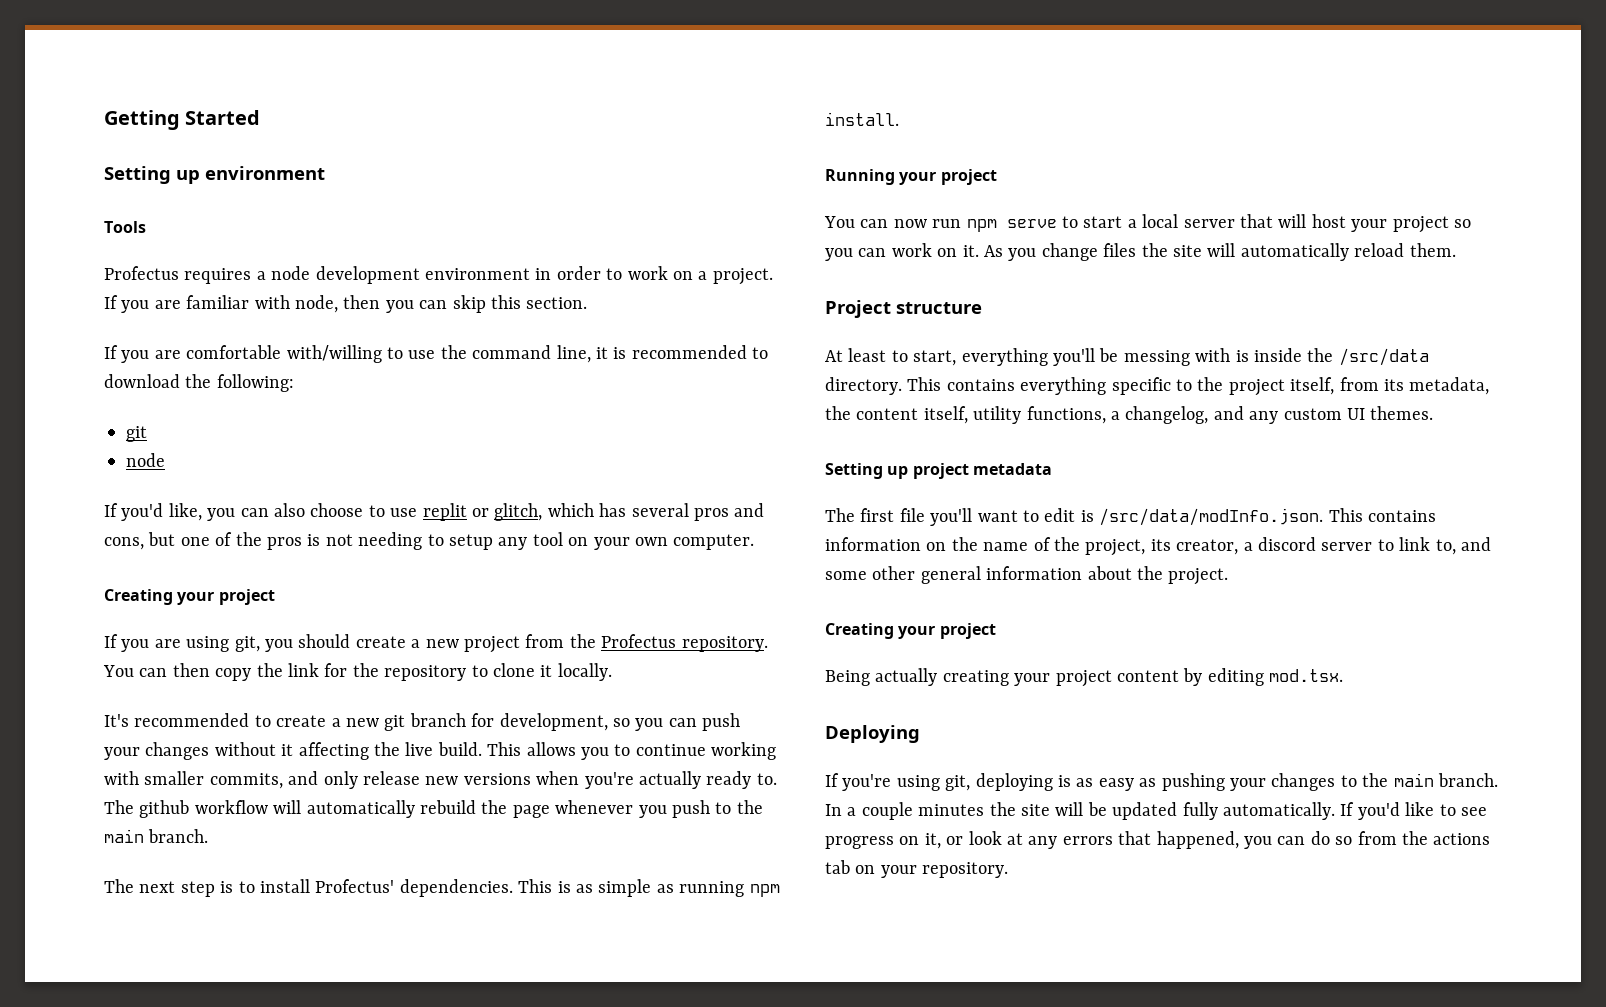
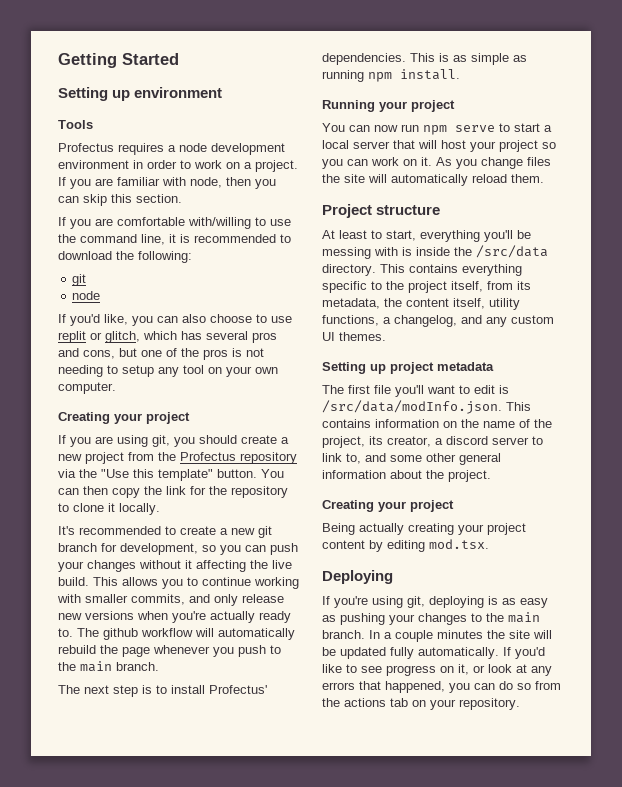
[681,636,768,652] repository. -> [240,452,297,464] [58,469,257,481] repository via the "Use this template" button.

